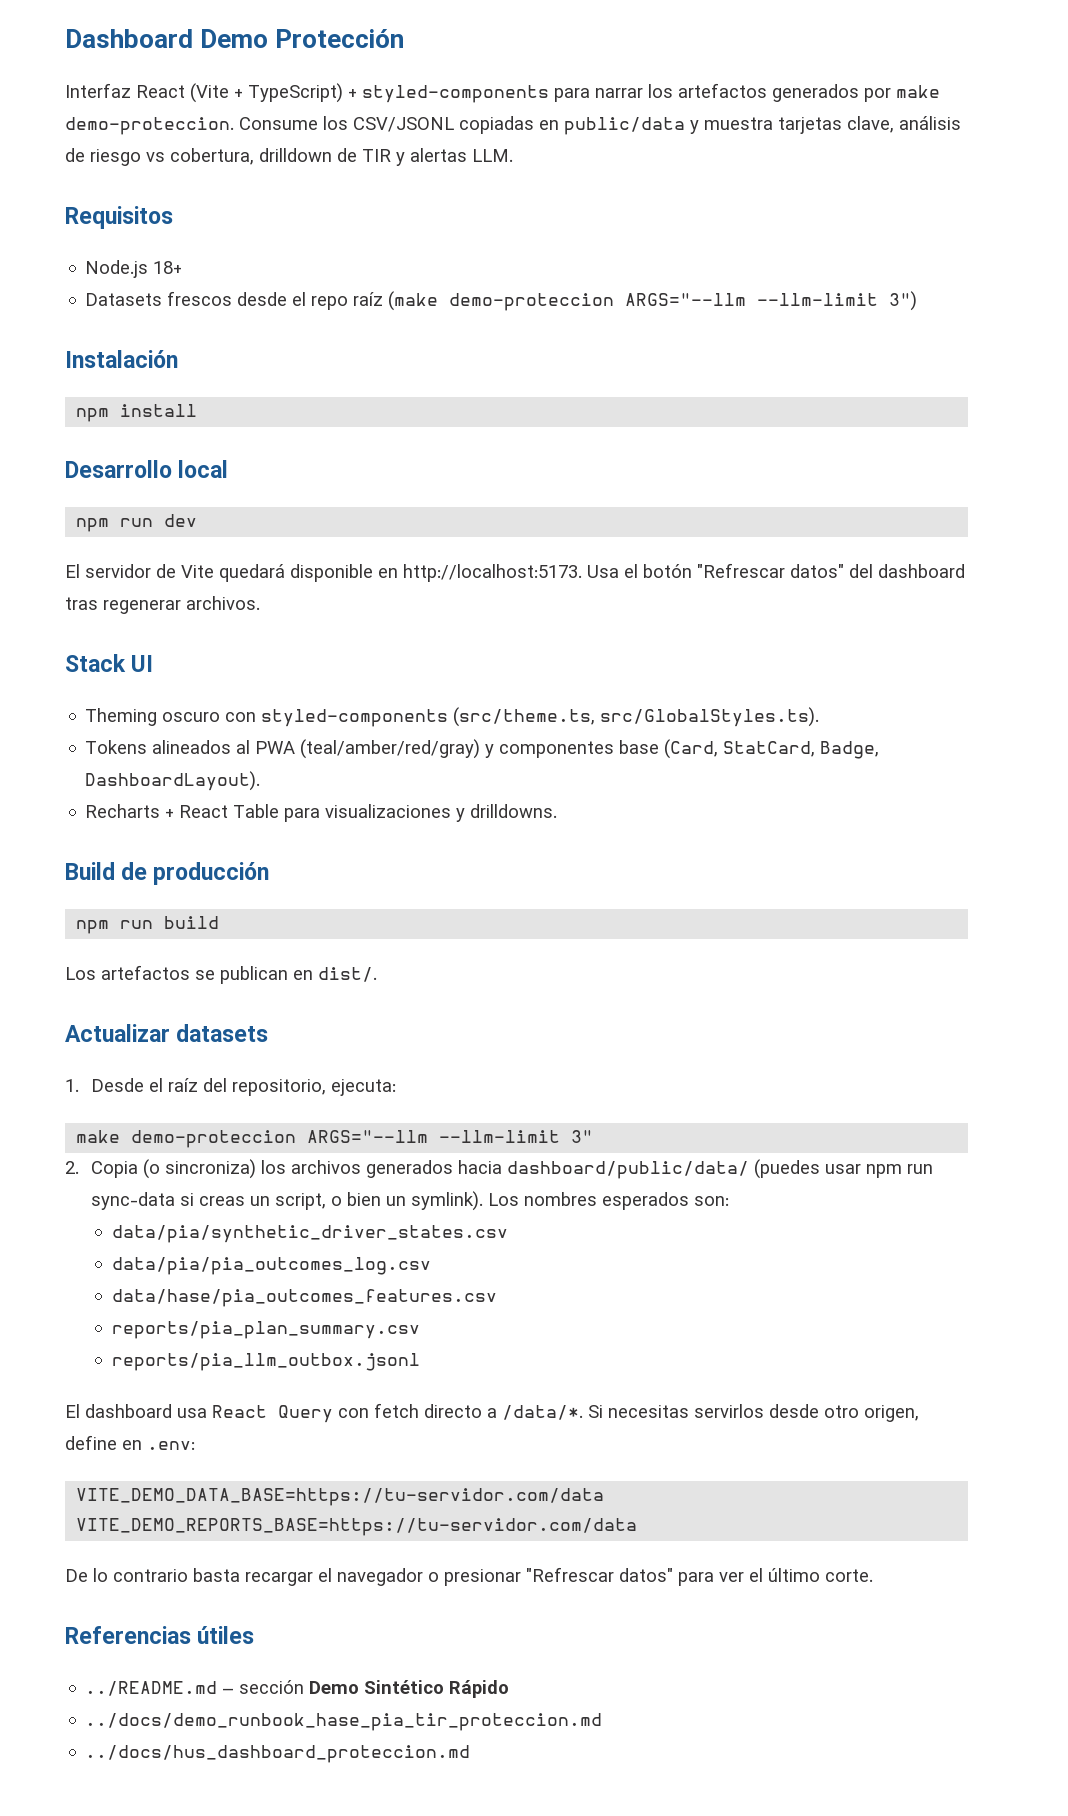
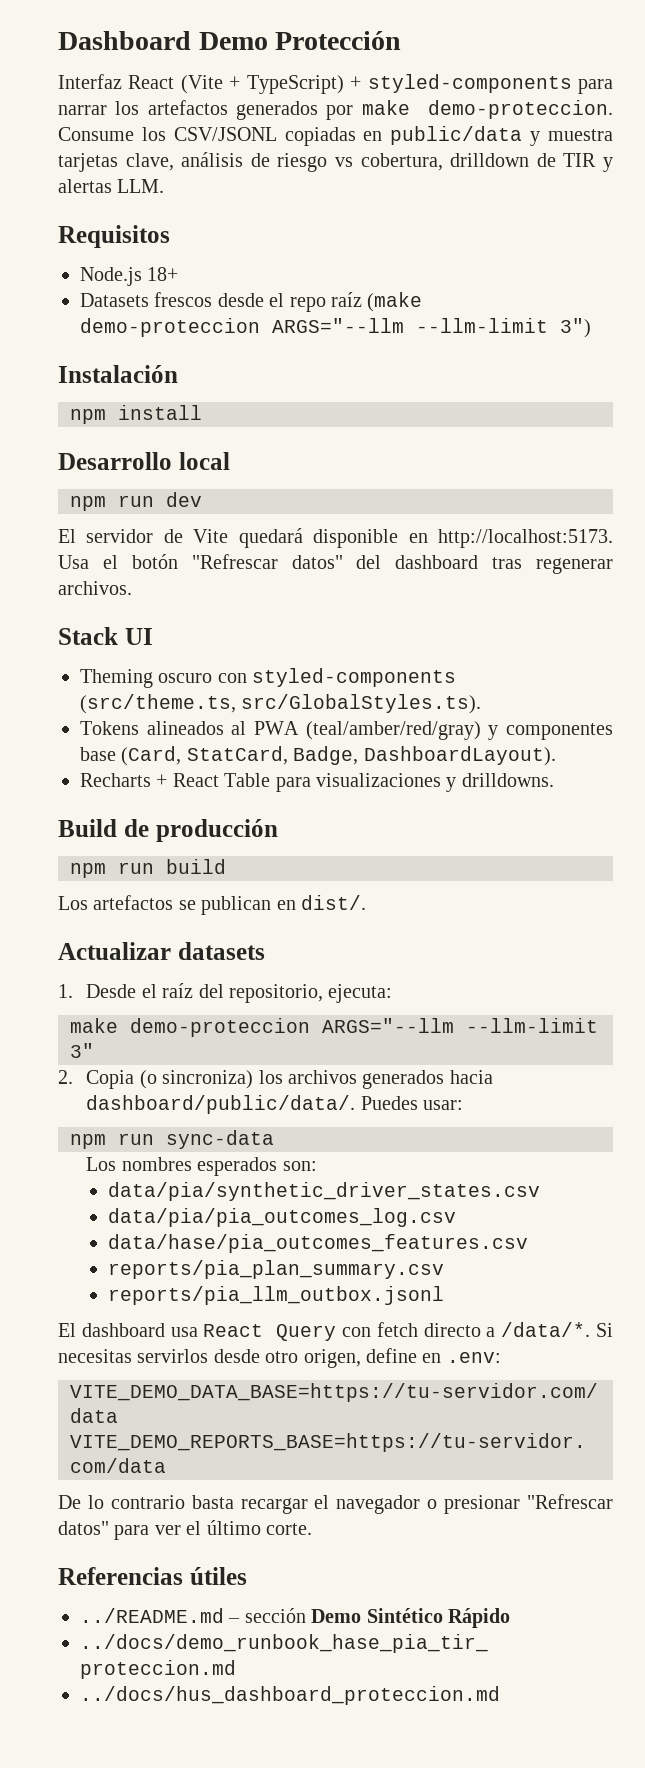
[507,1159,862,1179] dashboard/public/data/ (puedes usar -> [86,1095,464,1114] dashboard/public/data/. Puedes usar: //
[180,1191,484,1211] si creas un script, o bien un symlink). -> (274, 1139) //

